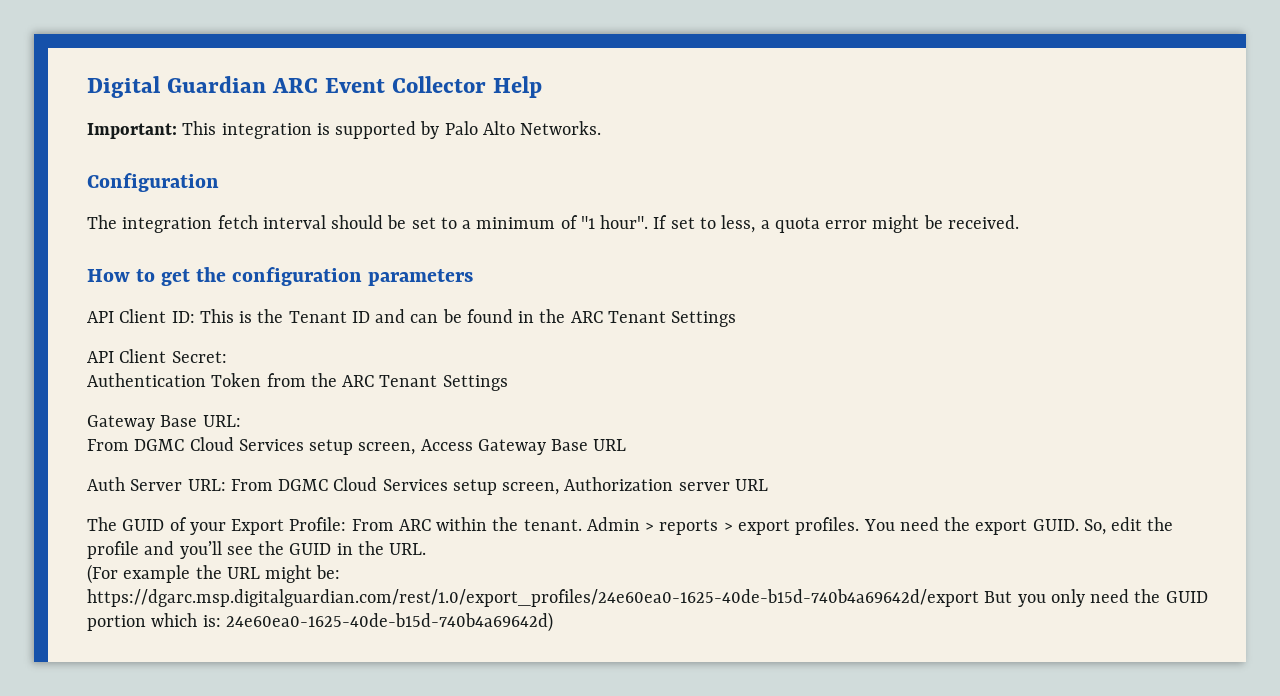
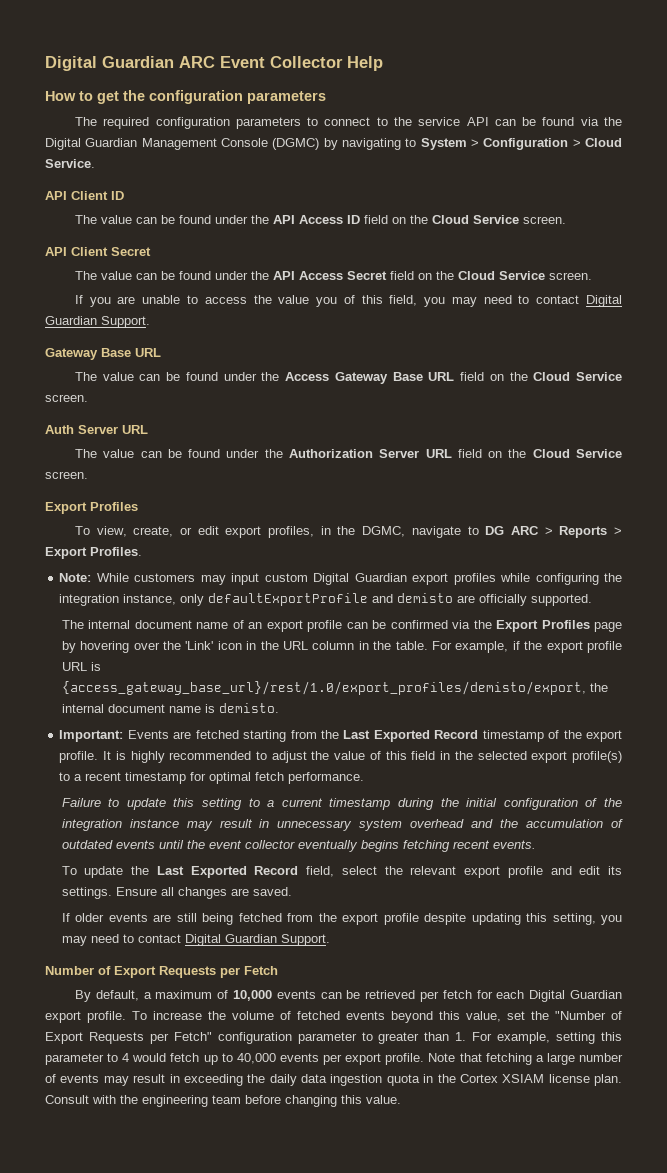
[87,121,602,139] [87,173,219,192] [87,215,1019,233] // Important: This integration is supported by Palo Alto Networks. // Configuration // The integration fetch interval should be set to a minimum of "1 hour". If set to less, a quota error might be received. -> (383, 63) none
[87,309,737,327] [87,349,227,363] [87,373,508,391] [87,415,241,431] [87,437,627,455] [87,477,768,495] [87,517,1174,535] [87,541,427,559] [87,564,341,584] [87,589,1208,607] [87,612,553,632] API Client ID: This is the Tenant ID and can be found in the ARC Tenant Settings // API Client Secret: // Authentication Token from the ARC Tenant Settings // Gateway Base URL: // From DGMC Cloud Services setup screen, Access Gateway Base URL // Auth Server URL: From DGMC Cloud Services setup screen, Authorization server URL // The GUID of your Export Profile: From ARC within the tenant. Admin > reports > export profiles. You need the export GUID. So, edit the profile and you’ll see the GUID in the URL. // (For example the URL might be: https://dgarc.msp.digitalguardian.com/rest/1.0/export_profiles/24e60ea0-1625-40de-b15d-740b4a69642d/export But you only need the GUID portion which is: 24e60ea0-1625-40de-b15d-740b4a69642d) -> [74,117,622,129] [45,138,622,150] [45,159,95,168] [45,191,124,200] [74,215,566,224] [45,247,151,256] [74,271,592,280] [74,295,622,307] [45,316,150,328] [45,348,161,360] [74,372,622,384] [45,394,88,402] [45,425,148,434] [74,449,622,458] [45,471,88,479] [45,502,138,514] [74,526,622,538] [45,547,142,559] [59,573,623,585] [59,593,593,606] [61,620,622,632] [61,641,622,653] [61,662,101,671] [61,681,608,695] [61,703,279,713] [59,730,622,742] [59,751,622,763] [59,772,365,784] [61,798,622,810] [61,819,623,831] [61,840,536,852] [61,866,622,878] [61,887,292,899] [61,913,622,925] [61,934,330,946] [45,966,278,978] [74,990,623,1002] [45,1011,622,1023] [45,1032,622,1044] [45,1053,624,1065] [45,1074,622,1086] [45,1095,401,1107] The required configuration parameters to connect to the service API can be found via the Digital Guardian Management Console (DGMC) by navigating to System > Configuration > Cloud Service. // API Client ID // The value can be found under the API Access ID field on the Cloud Service screen. // API Client Secret // The value can be found under the API Access Secret field on the Cloud Service screen. // If you are unable to access the value you of this field, you may need to contact Digital Guardian Support. // Gateway Base URL // The value can be found under the Access Gateway Base URL field on the Cloud Service screen. // Auth Server URL // The value can be found under the Authorization Server URL field on the Cloud Service screen. // Export Profiles // To view, create, or edit export profiles, in the DGMC, navigate to DG ARC > Reports > Export Profiles. // Note: While customers may input custom Digital Guardian export profiles while configuring the integration instance, only defaultExportProfile and demisto are officially supported. // The internal document name of an export profile can be confirmed via the Export Profiles page by hovering over the 'Link' icon in the URL column in the table. For example, if the export profile URL is {access_gateway_base_url}/rest/1.0/export_profiles/demisto/export, the internal document name is demisto. // Important: Events are fetched starting from the Last Exported Record timestamp of the export profile. It is highly recommended to adjust the value of this field in the selected export profile(s) to a recent timestamp for optimal fetch performance. // Failure to update this setting to a current timestamp during the initial configuration of the integration instance may result in unnecessary system overhead and the accumulation of outdated events until the event collector eventually begins fetching recent events. // To update the Last Exported Record field, select the relevant export profile and edit its settings. Ensure all changes are saved. // If older events are still being fetched from the export profile despite updating this setting, you may need to contact Digital Guardian Support. // Number of Export Requests per Fetch // By default, a maximum of 10,000 events can be retrieved per fetch for each Digital Guardian export profile. To increase the volume of fetched events beyond this value, set the "Number of Export Requests per Fetch" configuration parameter to greater than 1. For example, setting this parameter to 4 would fetch up to 40,000 events per export profile. Note that fetching a large number of events may result in exceeding the daily data ingestion quota in the Cortex XSIAM license plan. Consult with the engineering team before changing this value.

